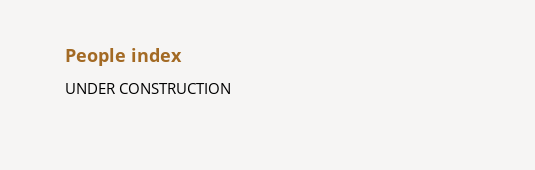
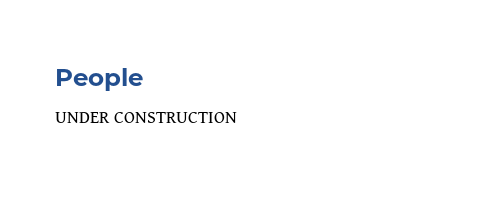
[131,48,182,62] index -> (143, 79) none

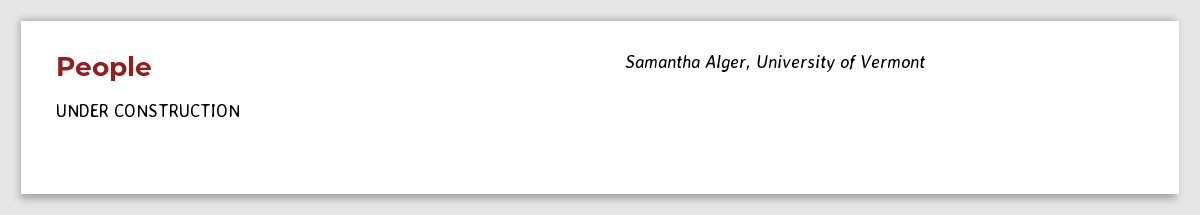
(237, 117) none -> [625,55,925,72] // Samantha Alger, University of Vermont

